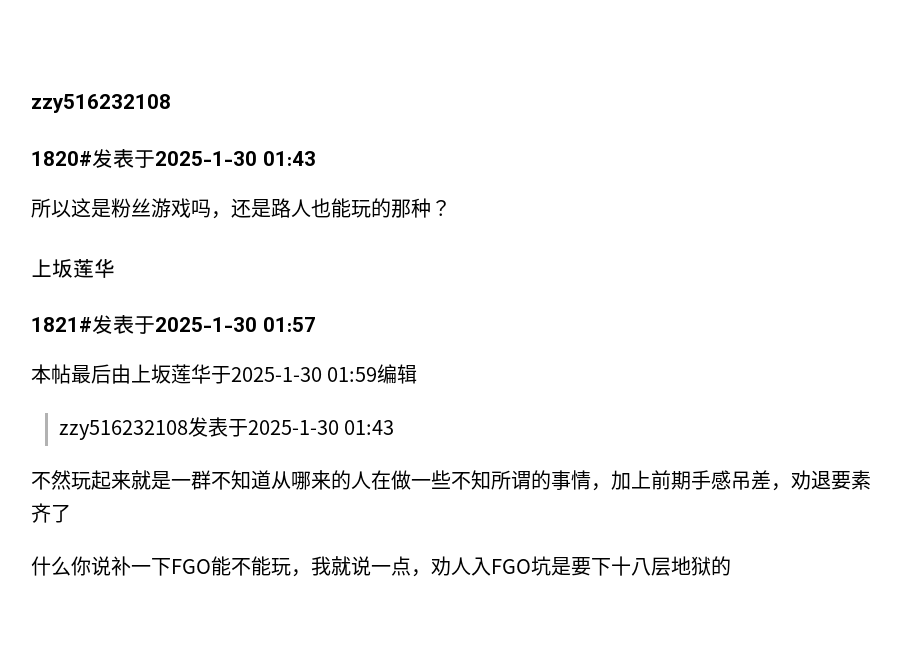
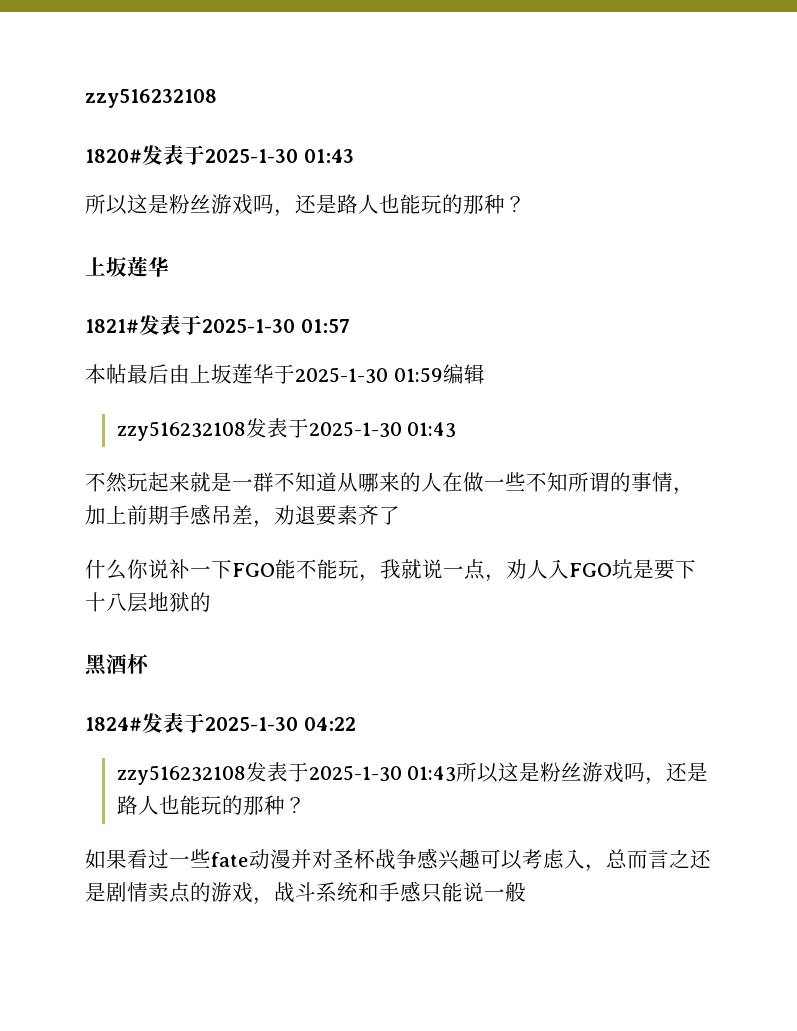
(731, 566) none -> [85,654,149,676] [85,712,356,733] [116,762,709,785] [116,795,306,815] [85,848,711,872] [85,881,526,905] // 黑酒杯 // 1824#发表于2025-1-30 04:22 // zzy516232108发表于2025-1-30 01:43所以这是粉丝游戏吗，还是路人也能玩的那种？ // 如果看过一些fate动漫并对圣杯战争感兴趣可以考虑入，总而言之还是剧情卖点的游戏，战斗系统和手感只能说一般

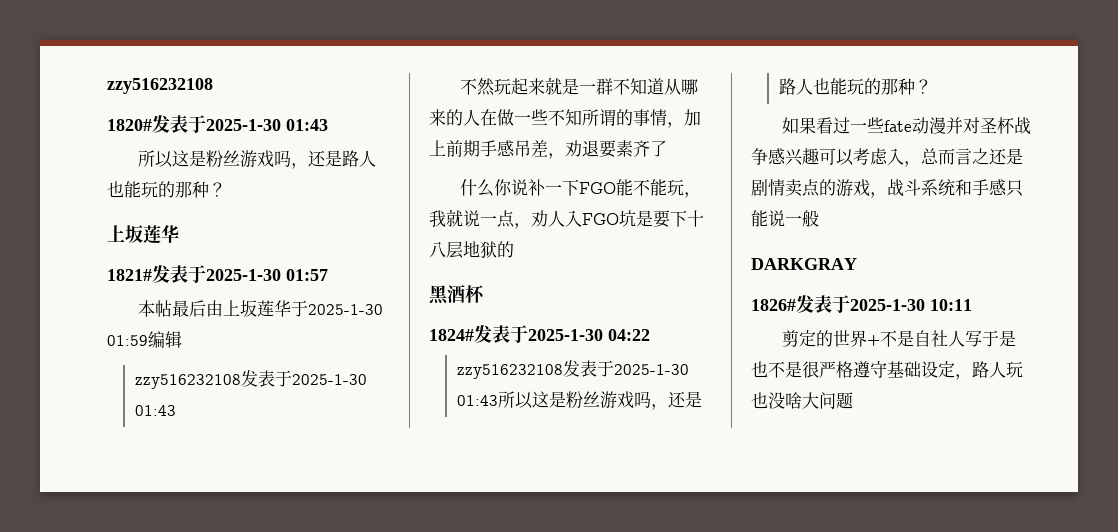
(526, 892) none -> [751,258,857,270] [751,295,972,313] [782,330,1017,347] [751,361,1023,380] [751,392,853,409] // DARKGRAY // 1826#发表于2025-1-30 10:11 // 剪定的世界+不是自社人写于是也不是很严格遵守基础设定，路人玩也没啥大问题

